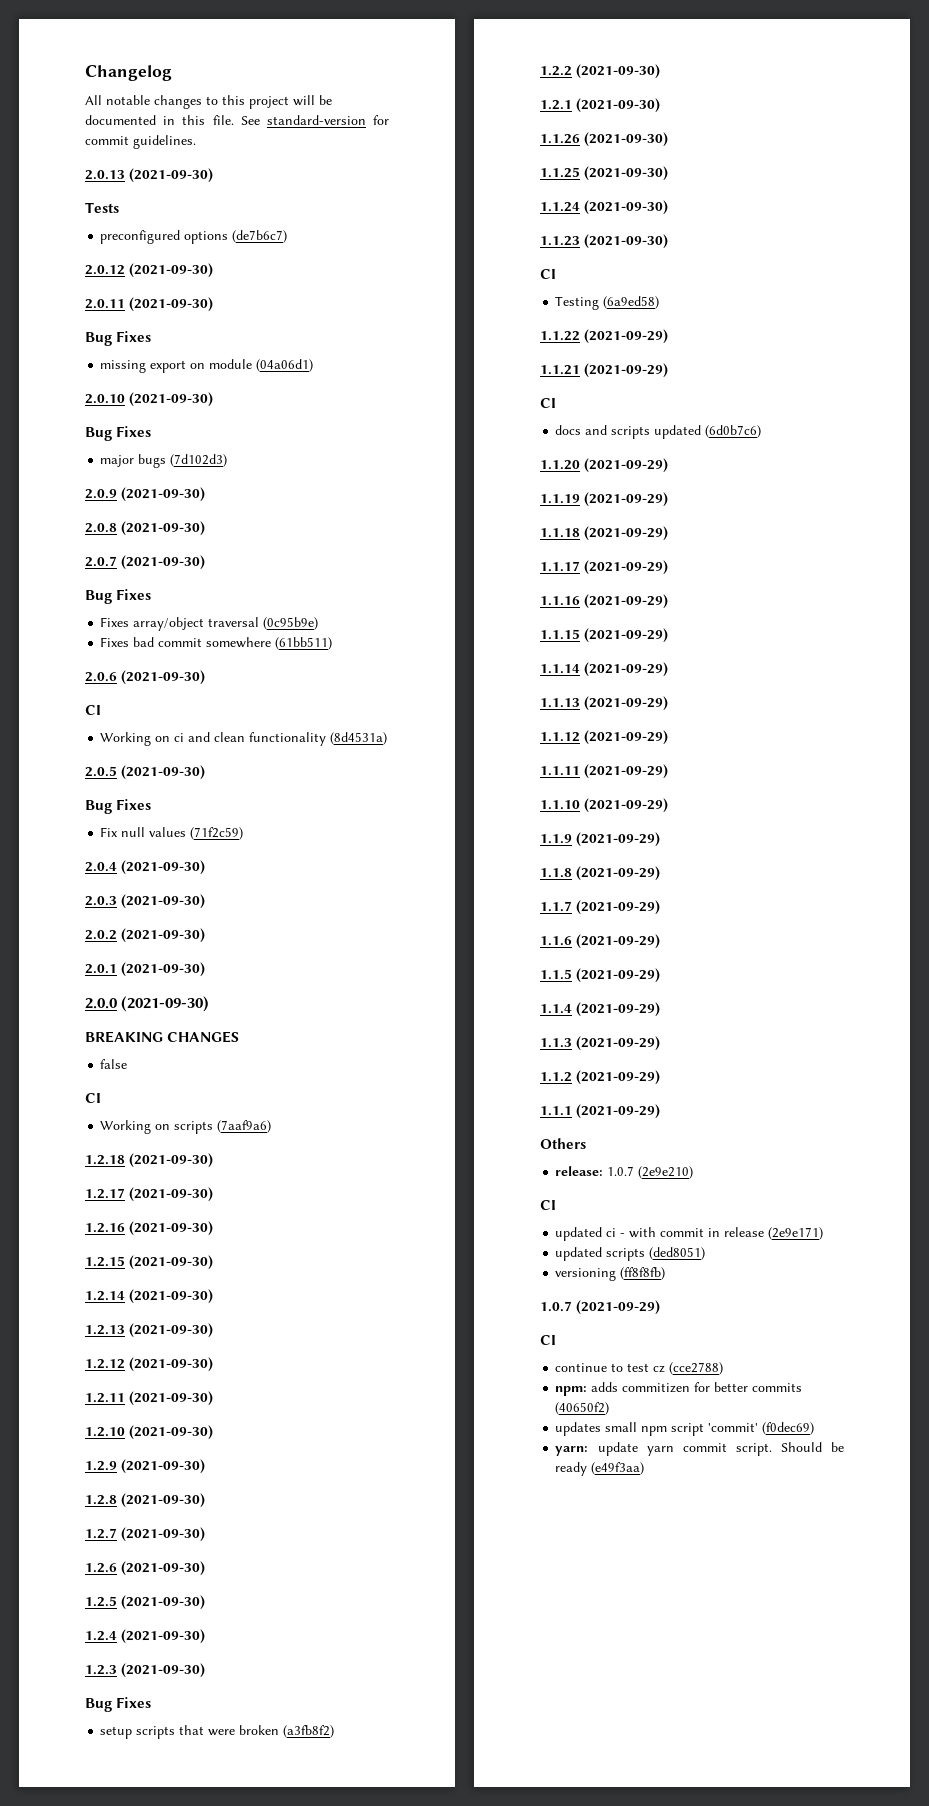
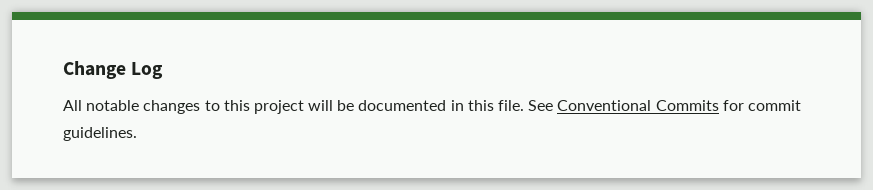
[85,65,172,81] Changelog -> [63,61,164,79] Change Log
[266,115,366,125] standard-version -> [557,100,719,111] Conventional Commits
[85,168,214,183] [85,202,119,213] [100,230,288,244] [85,263,214,278] [85,297,214,312] [85,331,152,346] [100,359,314,373] [85,392,214,407] [85,426,152,441] [100,454,228,468] [85,487,206,502] [85,521,206,536] [85,555,206,570] [85,589,152,604] [100,617,319,631] [100,637,333,650] [85,670,206,685] [85,705,101,715] [100,732,388,746] [85,765,206,780] [85,799,152,814] [100,827,244,840] [85,860,206,875] [85,894,206,909] [85,928,206,943] [85,962,206,977] [85,996,210,1012] [85,1031,240,1043] [100,1059,128,1069] [85,1093,101,1103] [100,1120,272,1134] [85,1153,214,1168] [85,1187,214,1202] [85,1221,214,1236] [85,1255,214,1270] [85,1289,214,1304] [85,1323,214,1338] [85,1357,214,1372] [85,1391,214,1406] [85,1425,214,1440] [85,1459,206,1474] [85,1493,206,1508] [85,1527,206,1542] [85,1561,206,1576] [85,1595,206,1610] [85,1629,206,1644] [85,1663,206,1678] [85,1697,152,1712] [100,1725,335,1739] [540,64,661,79] [540,98,661,113] [540,132,669,147] [540,166,669,181] [540,200,669,215] [540,234,669,249] [540,269,556,279] [555,296,660,310] [540,329,669,344] [540,363,669,378] [540,398,556,408] [555,425,762,439] [540,458,669,473] [540,492,669,507] [540,526,669,541] [540,560,669,575] [540,594,669,609] [540,628,669,643] [540,662,669,677] [540,696,669,711] [540,730,669,745] [540,764,669,779] [540,798,669,813] [540,832,661,847] [540,866,661,881] [540,900,661,915] [540,934,661,949] [540,968,661,983] [540,1002,661,1017] [540,1036,661,1051] [540,1070,661,1085] [540,1104,661,1119] [540,1138,586,1149] [555,1166,694,1179] [540,1200,556,1210] [555,1227,824,1241] [555,1247,706,1261] [555,1267,666,1281] [540,1300,661,1315] [540,1335,556,1345] [555,1362,724,1375] [555,1382,803,1396] [555,1402,610,1415] [555,1422,815,1436] [555,1442,844,1456] [555,1462,645,1476] // 2.0.13 (2021-09-30) // Tests // preconfigured options (de7b6c7) // 2.0.12 (2021-09-30) // 2.0.11 (2021-09-30) // Bug Fixes // missing export on module (04a06d1) // 2.0.10 (2021-09-30) // Bug Fixes // major bugs (7d102d3) // 2.0.9 (2021-09-30) // 2.0.8 (2021-09-30) // 2.0.7 (2021-09-30) // Bug Fixes // Fixes array/object traversal (0c95b9e) // Fixes bad commit somewhere (61bb511) // 2.0.6 (2021-09-30) // CI // Working on ci and clean functionality (8d4531a) // 2.0.5 (2021-09-30) // Bug Fixes // Fix null values (71f2c59) // 2.0.4 (2021-09-30) // 2.0.3 (2021-09-30) // 2.0.2 (2021-09-30) // 2.0.1 (2021-09-30) // 2.0.0 (2021-09-30) // BREAKING CHANGES // false // CI // Working on scripts (7aaf9a6) // 1.2.18 (2021-09-30) // 1.2.17 (2021-09-30) // 1.2.16 (2021-09-30) // 1.2.15 (2021-09-30) // 1.2.14 (2021-09-30) // 1.2.13 (2021-09-30) // 1.2.12 (2021-09-30) // 1.2.11 (2021-09-30) // 1.2.10 (2021-09-30) // 1.2.9 (2021-09-30) // 1.2.8 (2021-09-30) // 1.2.7 (2021-09-30) // 1.2.6 (2021-09-30) // 1.2.5 (2021-09-30) // 1.2.4 (2021-09-30) // 1.2.3 (2021-09-30) // Bug Fixes // setup scripts that were broken (a3fb8f2) // 1.2.2 (2021-09-30) // 1.2.1 (2021-09-30) // 1.1.26 (2021-09-30) // 1.1.25 (2021-09-30) // 1.1.24 (2021-09-30) // 1.1.23 (2021-09-30) // CI // Testing (6a9ed58) // 1.1.22 (2021-09-29) // 1.1.21 (2021-09-29) // CI // docs and scripts updated (6d0b7c6) // 1.1.20 (2021-09-29) // 1.1.19 (2021-09-29) // 1.1.18 (2021-09-29) // 1.1.17 (2021-09-29) // 1.1.16 (2021-09-29) // 1.1.15 (2021-09-29) // 1.1.14 (2021-09-29) // 1.1.13 (2021-09-29) // 1.1.12 (2021-09-29) // 1.1.11 (2021-09-29) // 1.1.10 (2021-09-29) // 1.1.9 (2021-09-29) // 1.1.8 (2021-09-29) // 1.1.7 (2021-09-29) // 1.1.6 (2021-09-29) // 1.1.5 (2021-09-29) // 1.1.4 (2021-09-29) // 1.1.3 (2021-09-29) // 1.1.2 (2021-09-29) // 1.1.1 (2021-09-29) // Others // release: 1.0.7 (2e9e210) // CI // updated ci - with commit in release (2e9e171) // updated scripts (ded8051) // versioning (ff8f8fb) // 1.0.7 (2021-09-29) // CI // continue to test cz (cce2788) // npm: adds commitizen for better commits (40650f2) // updates small npm script 'commit' (f0dec69) // yarn: update yarn commit script. Should be ready (e49f3aa) -> (137, 134) none

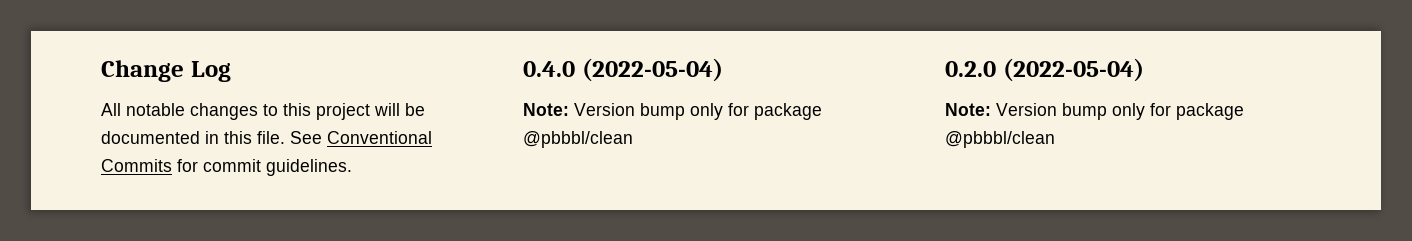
(137, 134) none -> [523,58,723,82] [523,103,822,120] [523,131,633,148] [945,58,1144,82] [945,103,1244,120] [945,131,1055,148] // 0.4.0 (2022-05-04) // Note: Version bump only for package @pbbbl/clean // 0.2.0 (2022-05-04) // Note: Version bump only for package @pbbbl/clean

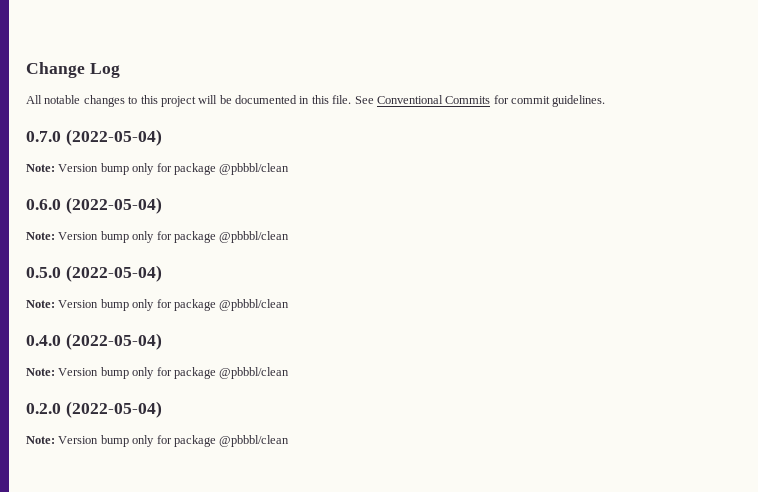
(352, 167) none -> [26,129,162,146] [26,163,290,175] [26,197,162,214] [26,231,290,243] [26,265,162,282] [26,299,290,311] // 0.7.0 (2022-05-04) // Note: Version bump only for package @pbbbl/clean // 0.6.0 (2022-05-04) // Note: Version bump only for package @pbbbl/clean // 0.5.0 (2022-05-04) // Note: Version bump only for package @pbbbl/clean

